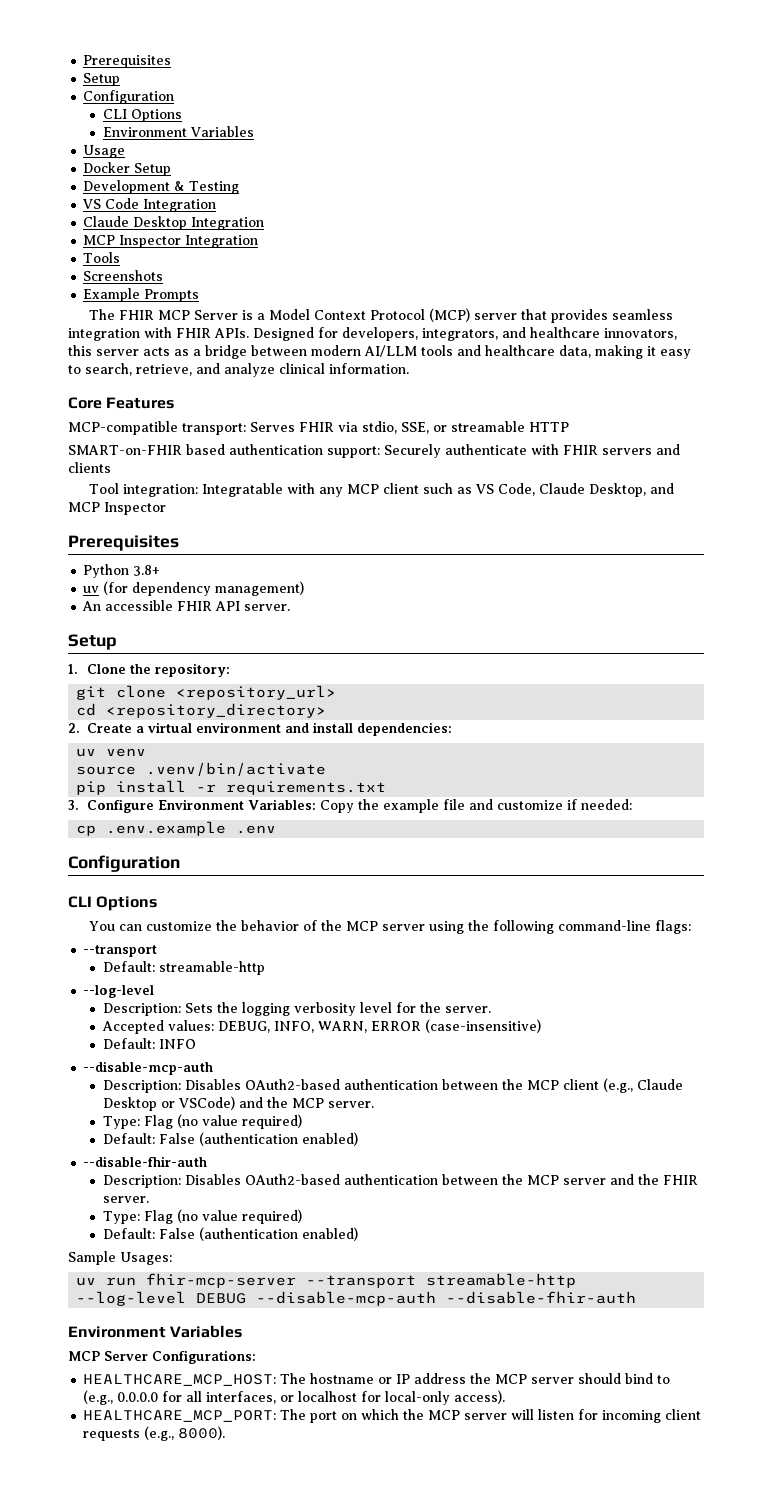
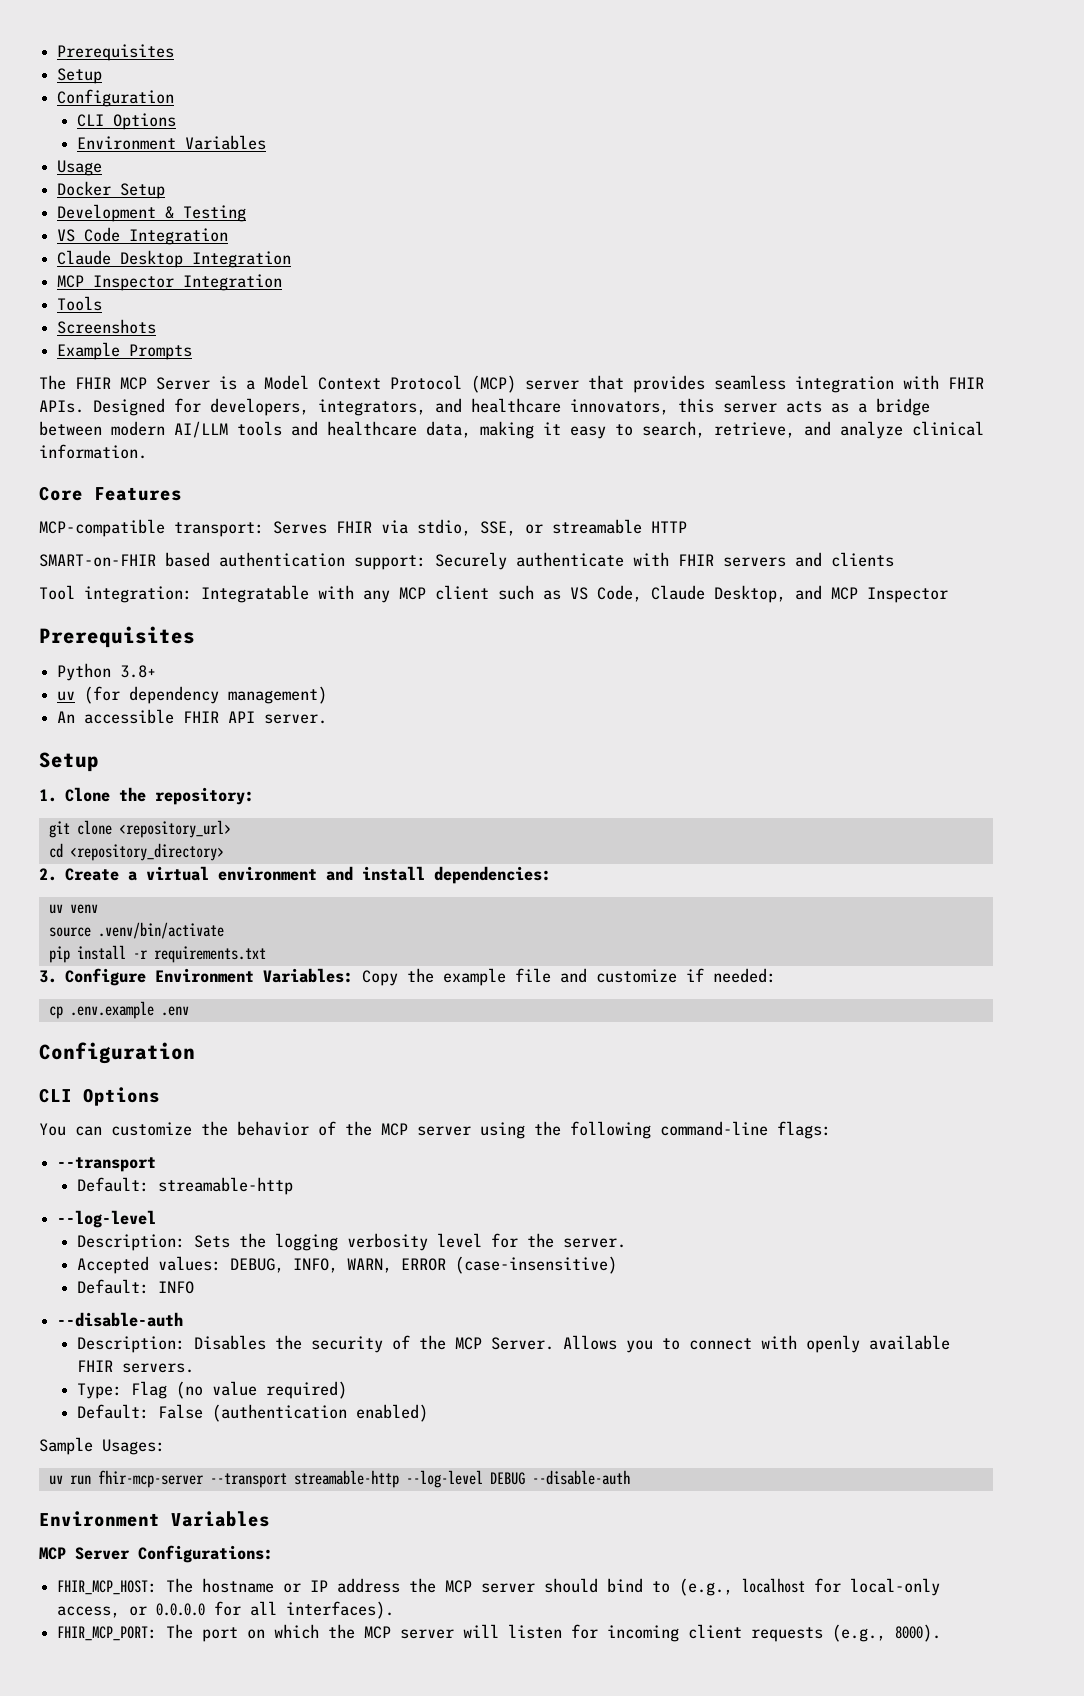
[83,1061,214,1075] [102,1078,683,1093] [102,1096,374,1111] [102,1114,302,1129] [102,1132,358,1146] [83,1156,208,1167] [102,1174,698,1188] [102,1196,149,1203] --disable-mcp-auth // Description: Disables OAuth2-based authentication between the MCP client (e.g., Claude Desktop or VSCode) and the MCP server. // Type: Flag (no value required) // Default: False (authentication enabled) // --disable-fhir-auth // Description: Disables OAuth2-based authentication between the MCP server and the FHIR server. -> [57,1312,184,1327] [76,1335,950,1353] [76,1360,194,1373] --disable-auth // Description: Disables the security of the MCP Server. Allows you to connect with openly available FHIR servers.
[256,1291,637,1306] --disable-mcp-auth --disable-fhir-auth -> [531,1470,630,1485] --disable-auth
[83,1374,277,1386] HEALTHCARE_MCP_HOST: -> [57,1580,158,1595] FHIR_MCP_HOST:
[117,1390,506,1405] [83,1410,277,1422] 0.0.0.0 for all interfaces, or localhost for local-only access). // HEALTHCARE_MCP_PORT: -> [742,1578,941,1596] [57,1601,395,1619] [57,1626,158,1641] localhost for local-only access, or 0.0.0.0 for all interfaces). // FHIR_MCP_PORT:

